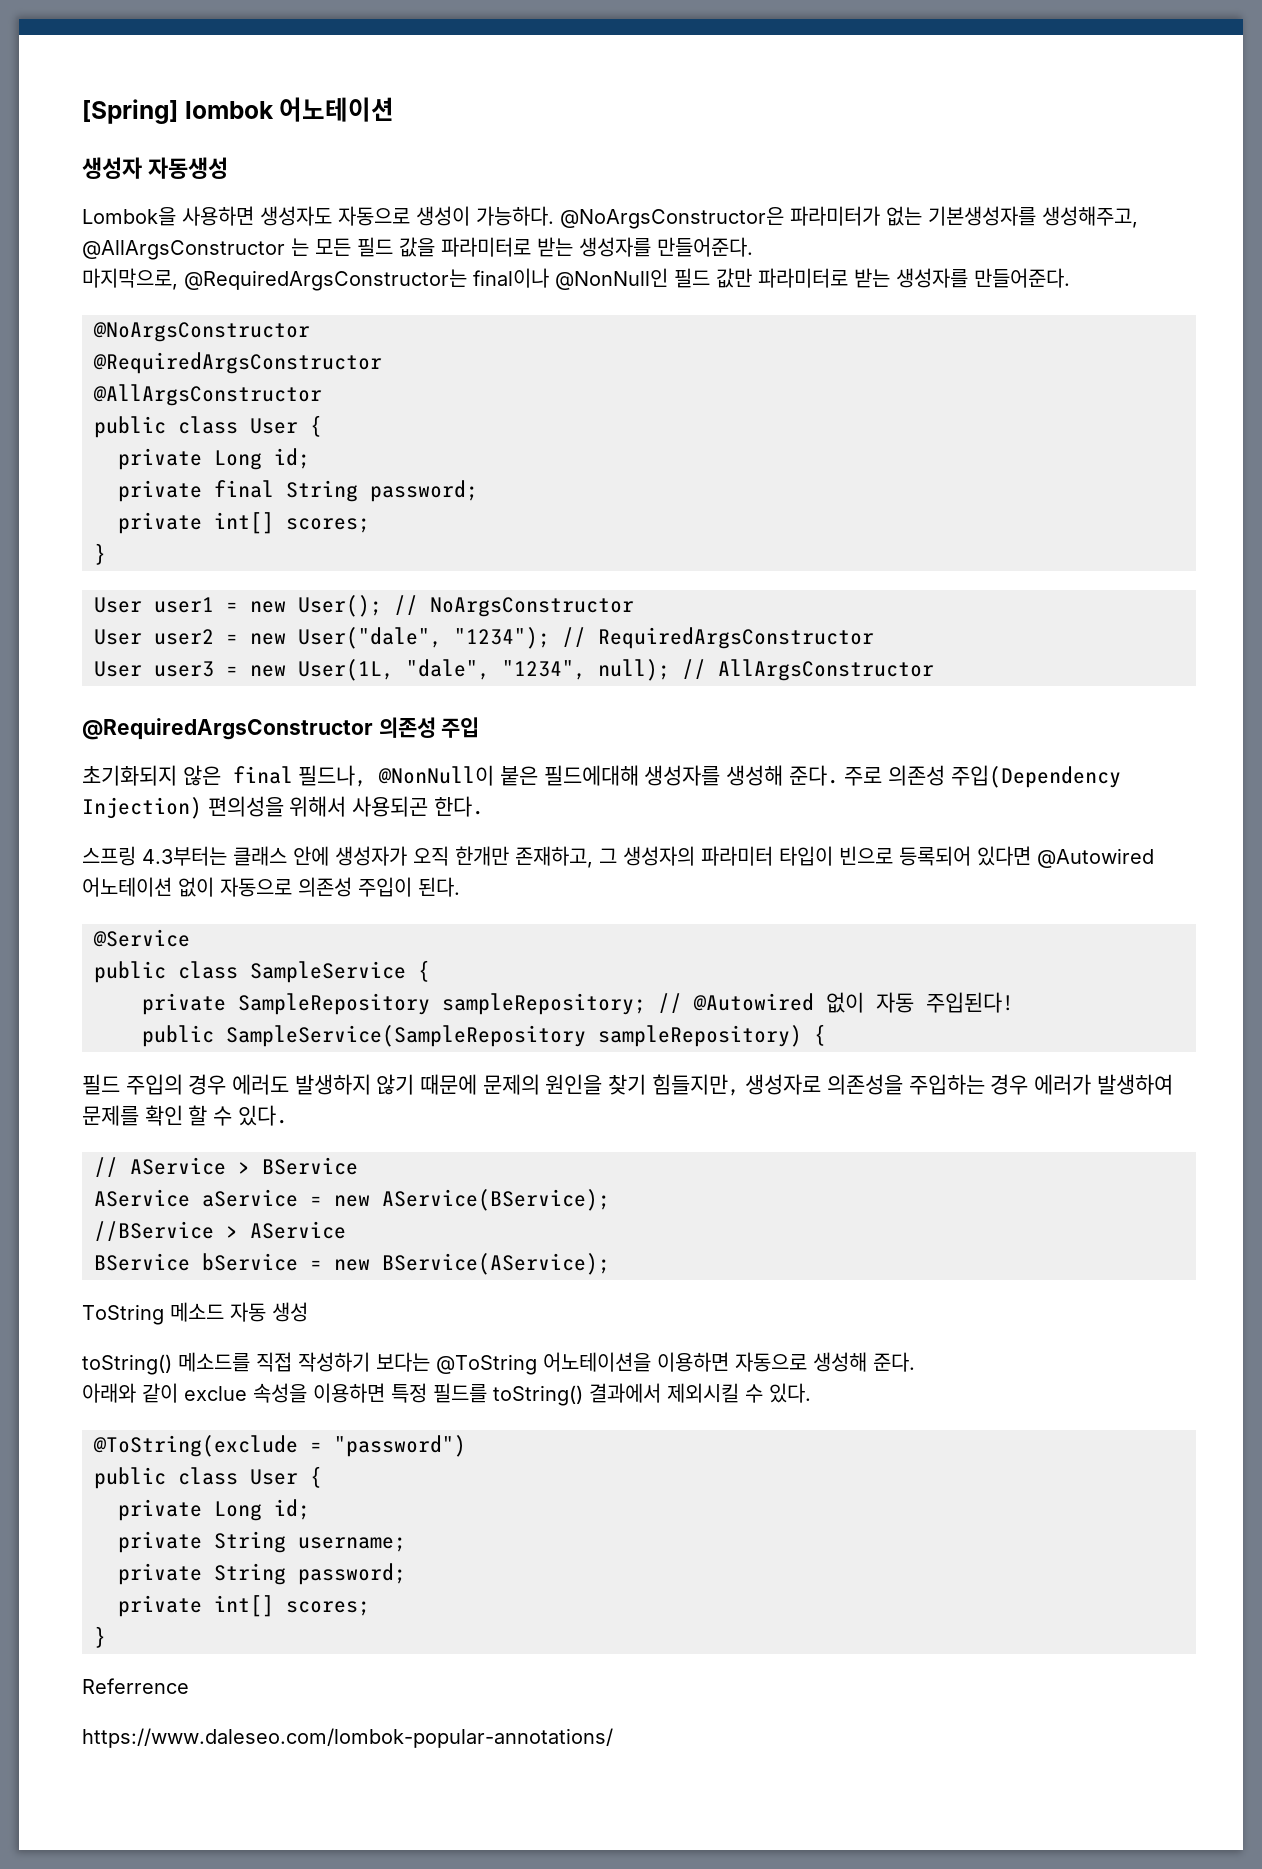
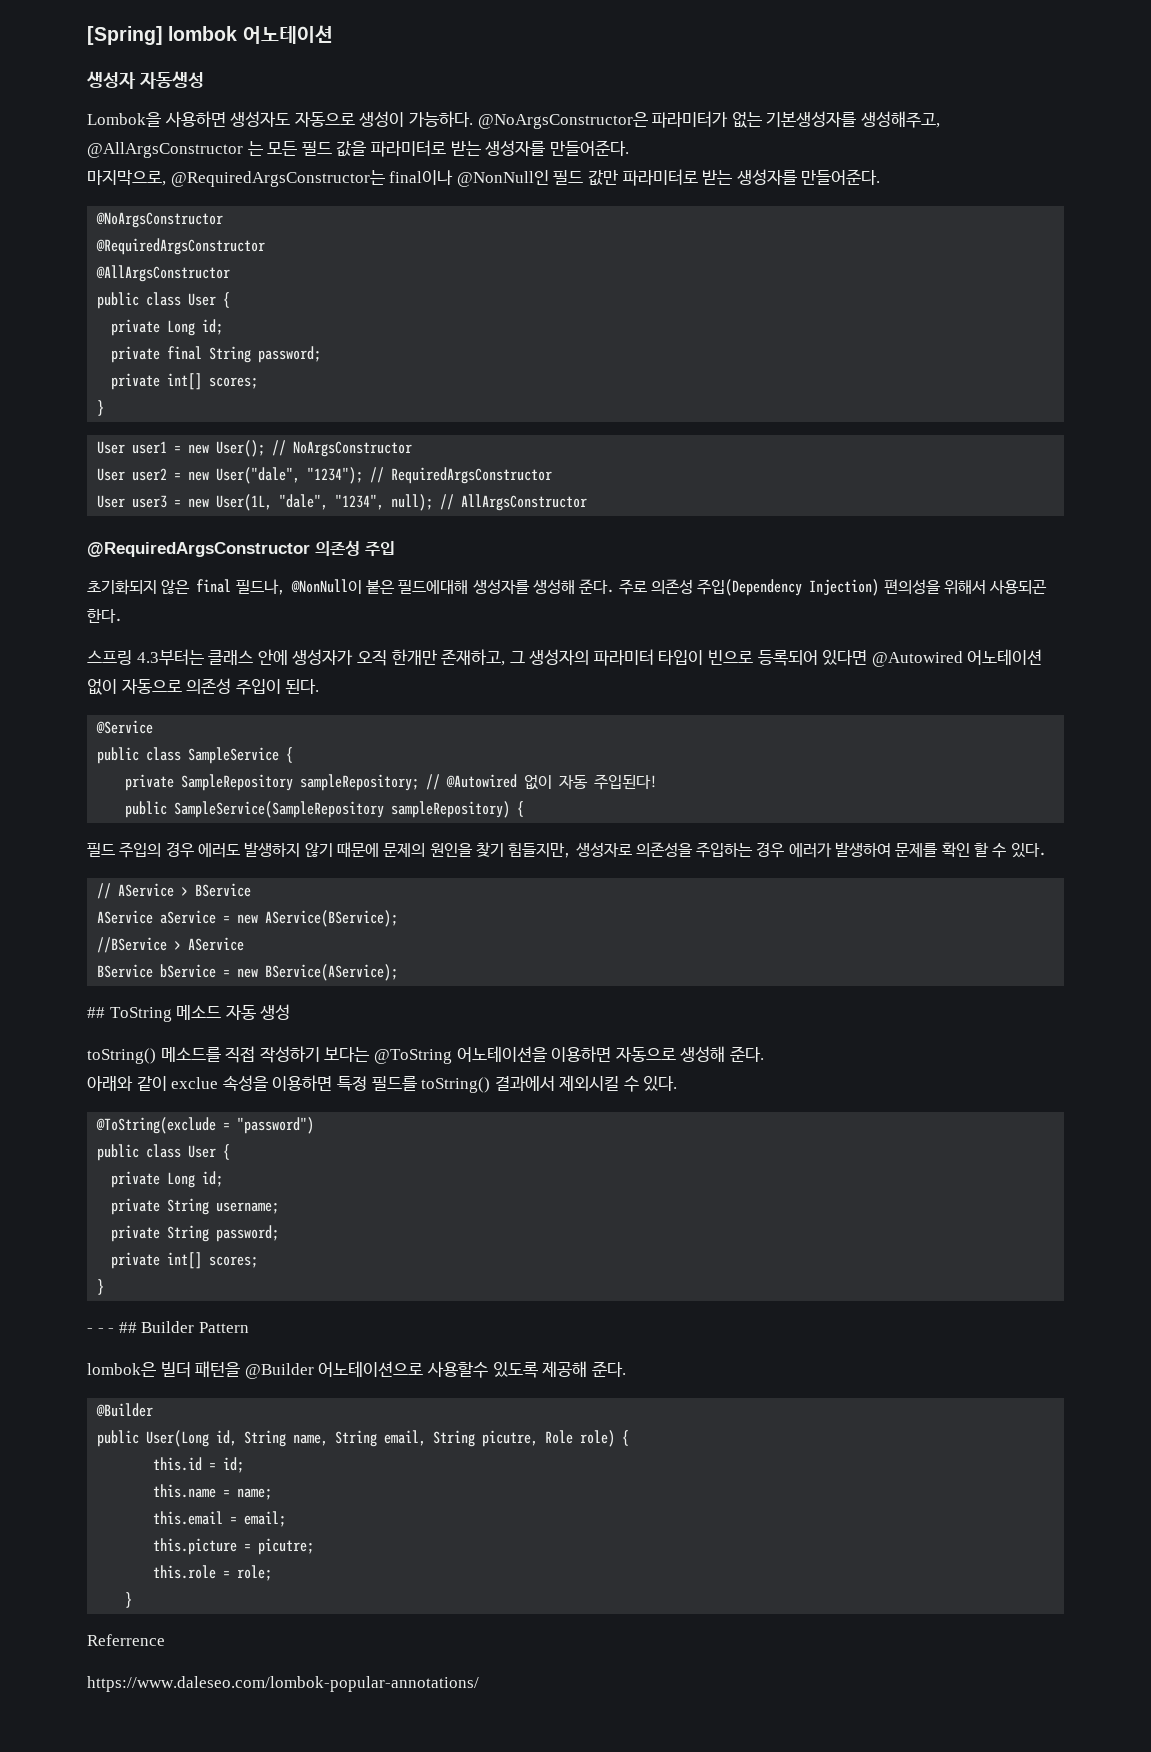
(610, 1264) none -> [87,1007,105,1018] ##
(106, 1637) none -> [87,1321,249,1333] [87,1361,626,1379] [96,1403,154,1417] [97,1430,630,1447] [153,1457,245,1473] [153,1484,273,1500] [153,1511,287,1527] [153,1538,315,1555] [153,1565,273,1581] [125,1592,133,1608] // - - - ## Builder Pattern // lombok은 빌더 패턴을 @Builder 어노테이션으로 사용할수 있도록 제공해 준다. // @Builder // public User(Long id, String name, String email, String picutre, Role role) { // this.id = id; // this.name = name; // this.email = email; // this.picture = picutre; // this.role = role; // }

